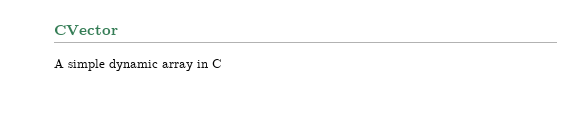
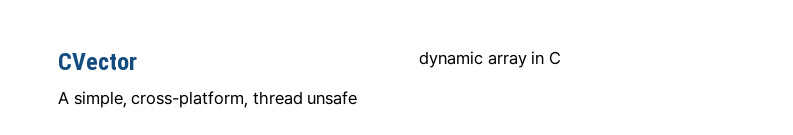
[68,59,105,71] simple -> [73,91,358,108] simple, cross-platform, thread unsafe

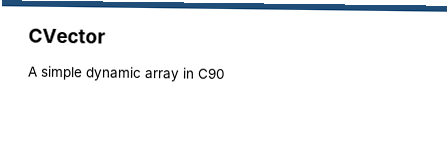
[73,91,358,108] simple, cross-platform, thread unsafe -> [40,65,83,81] simple
[548,51,561,65] C -> [197,67,226,80] C90

